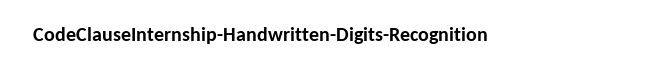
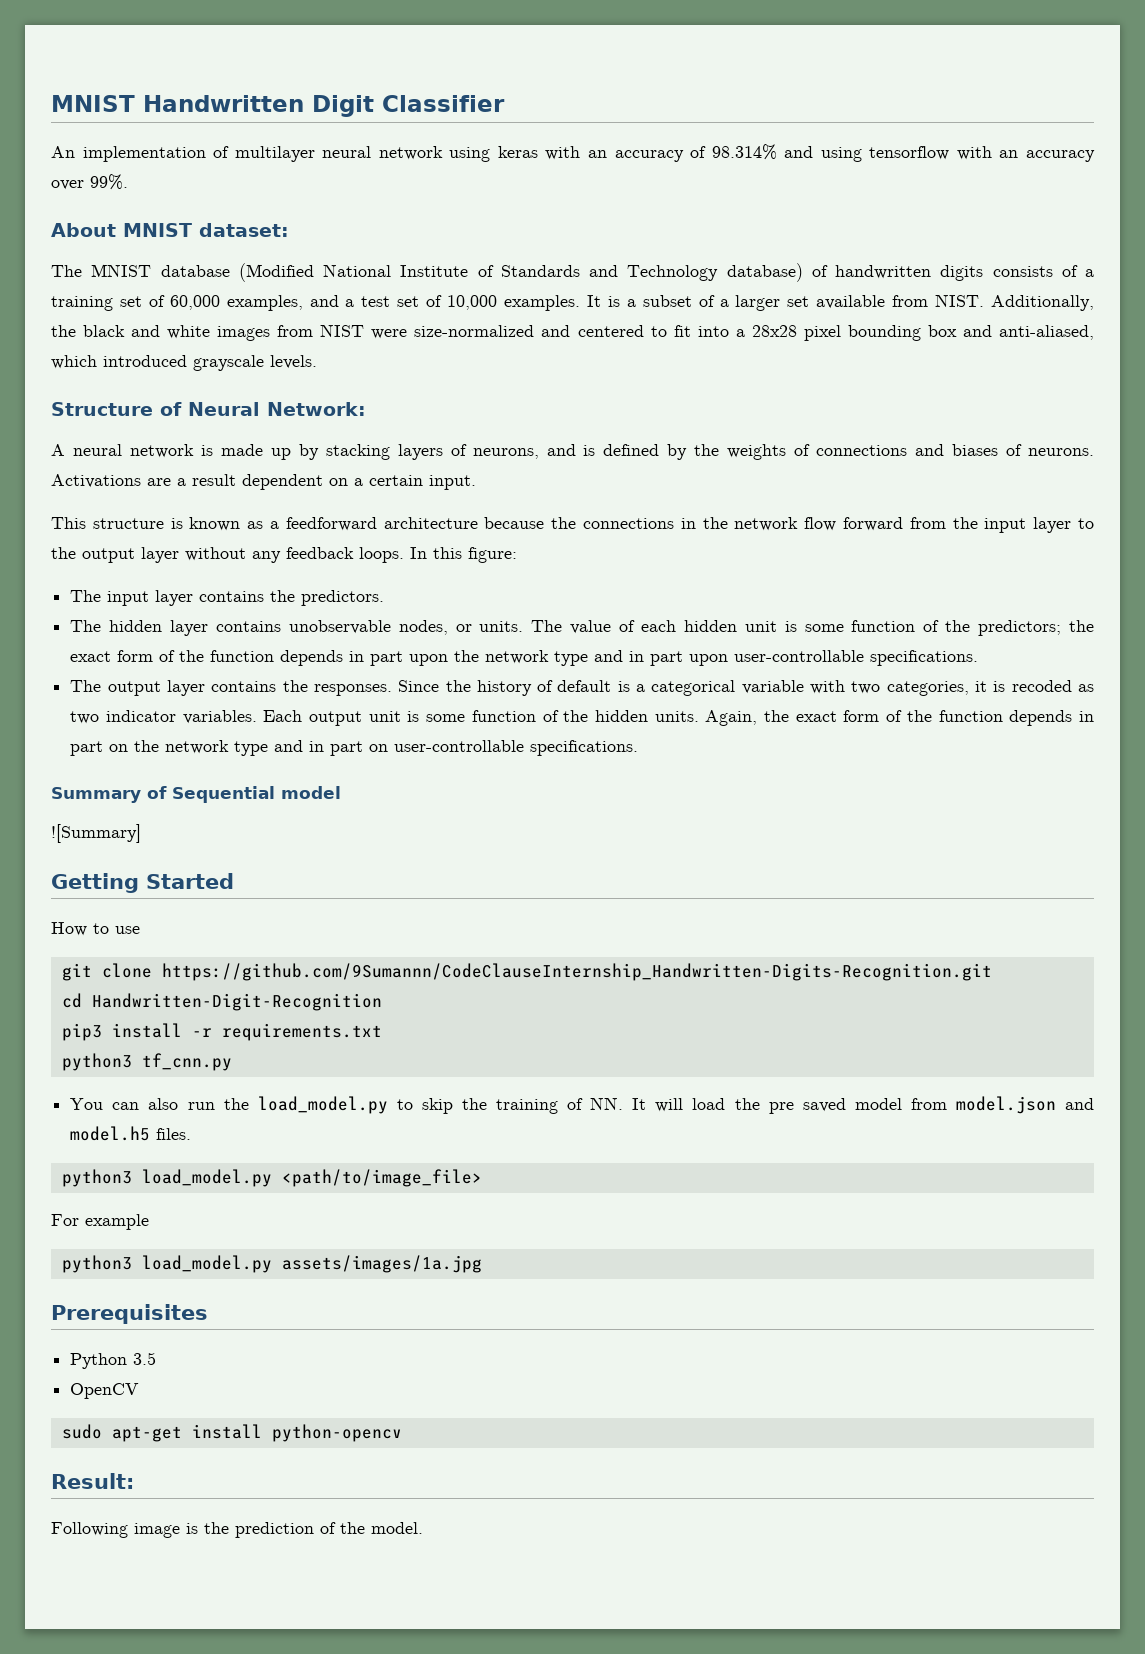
[33,27,488,44] CodeClauseInternship-Handwritten-Digits-Recognition -> [51,95,505,117] [51,144,1095,162] [51,174,128,190] [51,223,289,237] [51,263,1094,282] [51,294,1094,311] [51,324,1094,341] [51,355,317,371] [51,402,366,416] [51,444,1095,460] [51,474,476,490] [51,517,1094,533] [51,547,517,563] [70,590,385,606] [70,620,1095,636] [70,650,979,666] [70,680,1094,696] [70,710,1094,726] [70,740,639,756] [51,786,341,803] [51,824,141,843] [51,873,234,893] [51,922,140,936] [61,963,992,981] [61,993,382,1011] [61,1023,382,1041] [61,1053,232,1071] [70,1096,1095,1114] [70,1126,192,1141] [61,1169,482,1187] [51,1214,149,1230] [61,1255,482,1273] [51,1304,208,1324] [70,1352,157,1369] [70,1383,140,1399] [61,1424,402,1442] [51,1473,134,1489] [51,1522,423,1538] MNIST Handwritten Digit Classifier // An implementation of multilayer neural network using keras with an accuracy of 98.314% and using tensorflow with an accuracy over 99%. // About MNIST dataset: // The MNIST database (Modified National Institute of Standards and Technology database) of handwritten digits consists of a training set of 60,000 examples, and a test set of 10,000 examples. It is a subset of a larger set available from NIST. Additionally, the black and white images from NIST were size-normalized and centered to fit into a 28x28 pixel bounding box and anti-aliased, which introduced grayscale levels. // Structure of Neural Network: // A neural network is made up by stacking layers of neurons, and is defined by the weights of connections and biases of neurons. Activations are a result dependent on a certain input. // This structure is known as a feedforward architecture because the connections in the network flow forward from the input layer to the output layer without any feedback loops. In this figure: // The input layer contains the predictors. // The hidden layer contains unobservable nodes, or units. The value of each hidden unit is some function of the predictors; the exact form of the function depends in part upon the network type and in part upon user-controllable specifications. // The output layer contains the responses. Since the history of default is a categorical variable with two categories, it is recoded as two indicator variables. Each output unit is some function of the hidden units. Again, the exact form of the function depends in part on the network type and in part on user-controllable specifications. // Summary of Sequential model // ![Summary] // Getting Started // How to use // git clone https://github.com/9Sumannn/CodeClauseInternship_Handwritten-Digits-Recognition.git // cd Handwritten-Digit-Recognition // pip3 install -r requirements.txt // python3 tf_cnn.py // You can also run the load_model.py to skip the training of NN. It will load the pre saved model from model.json and model.h5 files. // python3 load_model.py <path/to/image_file> // For example // python3 load_model.py assets/images/1a.jpg // Prerequisites // Python 3.5 // OpenCV // sudo apt-get install python-opencv // Result: // Following image is the prediction of the model.

